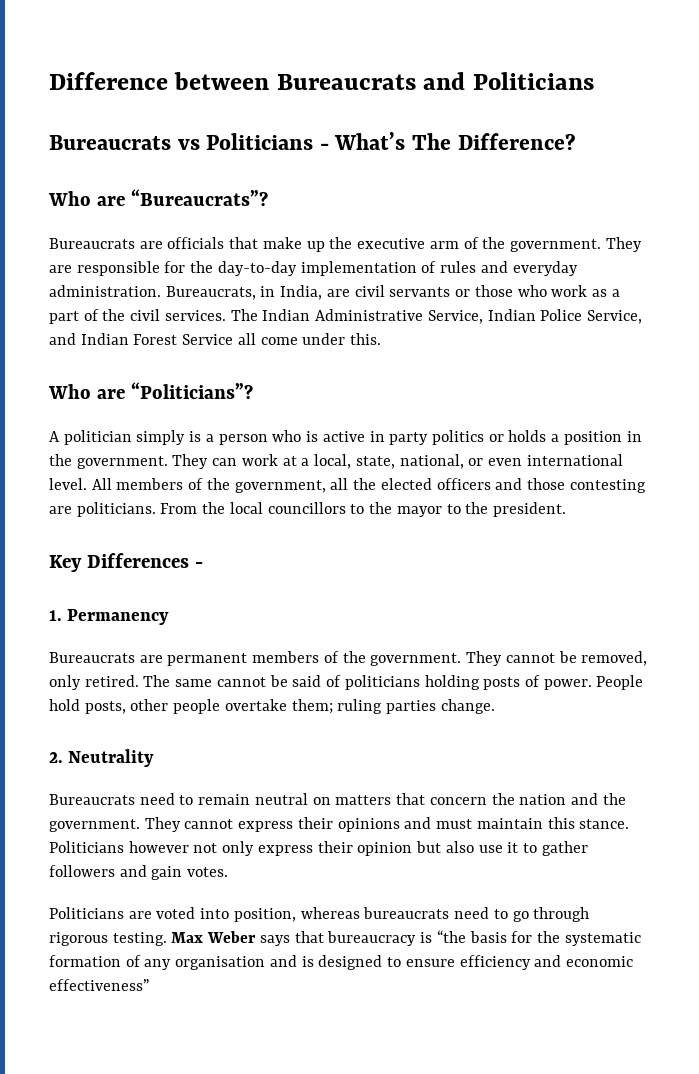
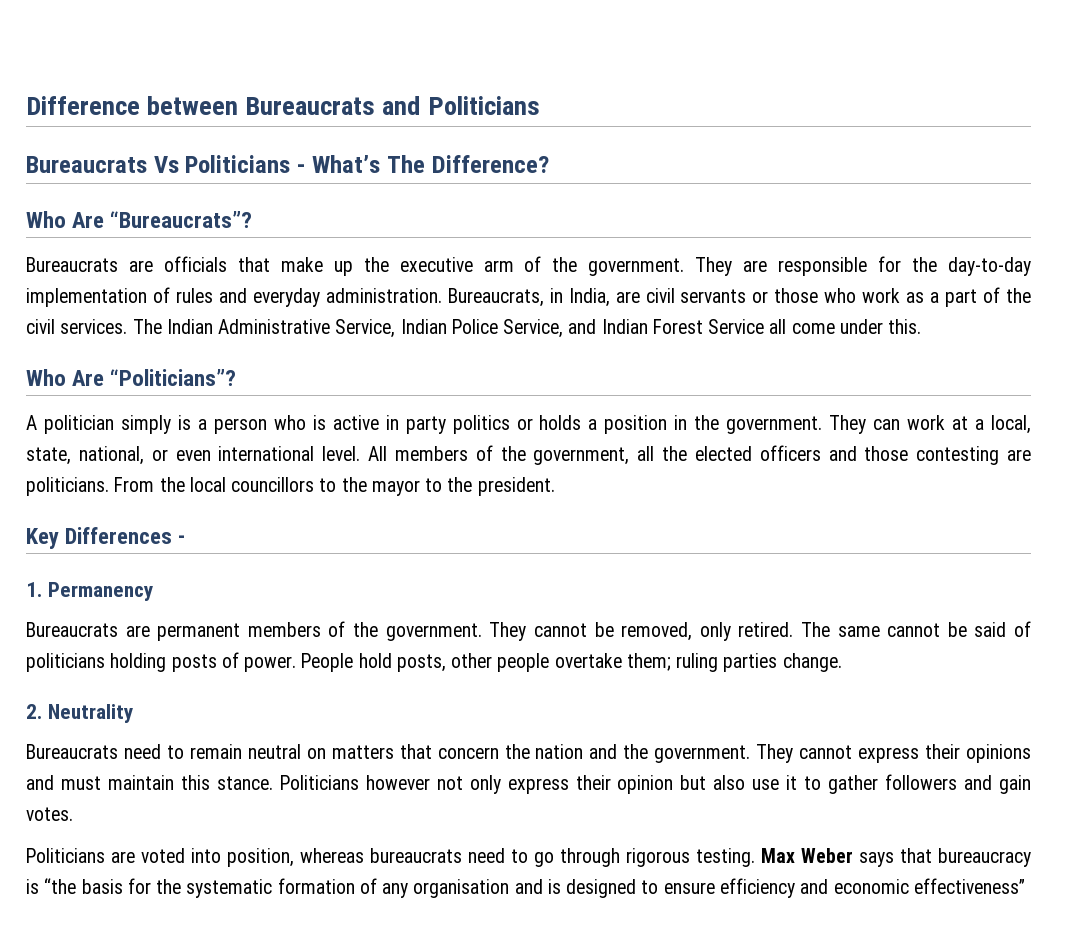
[177,139,200,150] vs -> [153,156,179,173] Vs
[96,196,125,206] are -> [72,212,105,228] Are
[96,389,125,399] are -> [72,370,105,386] Are

